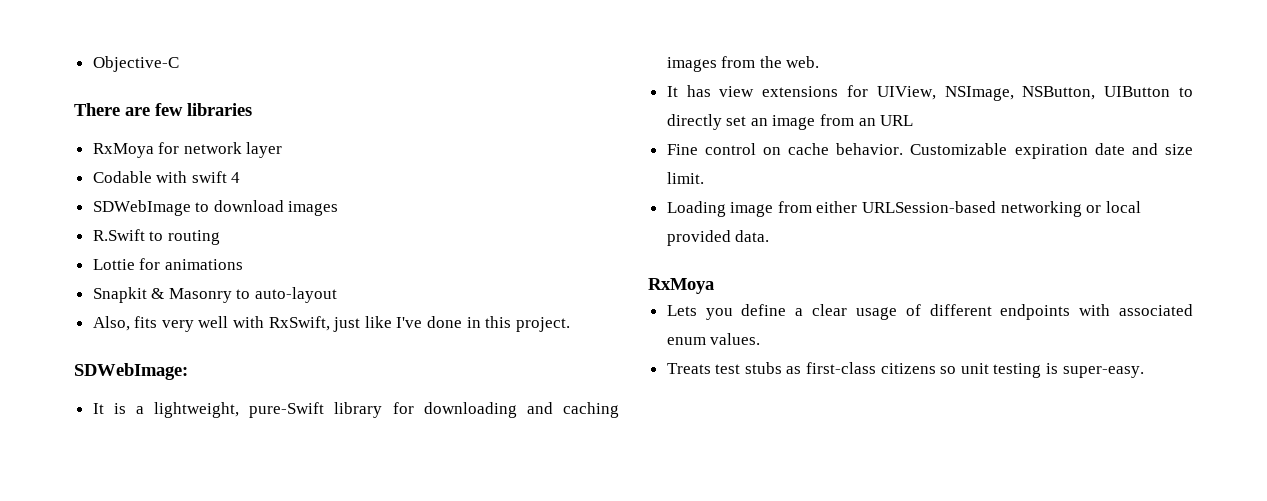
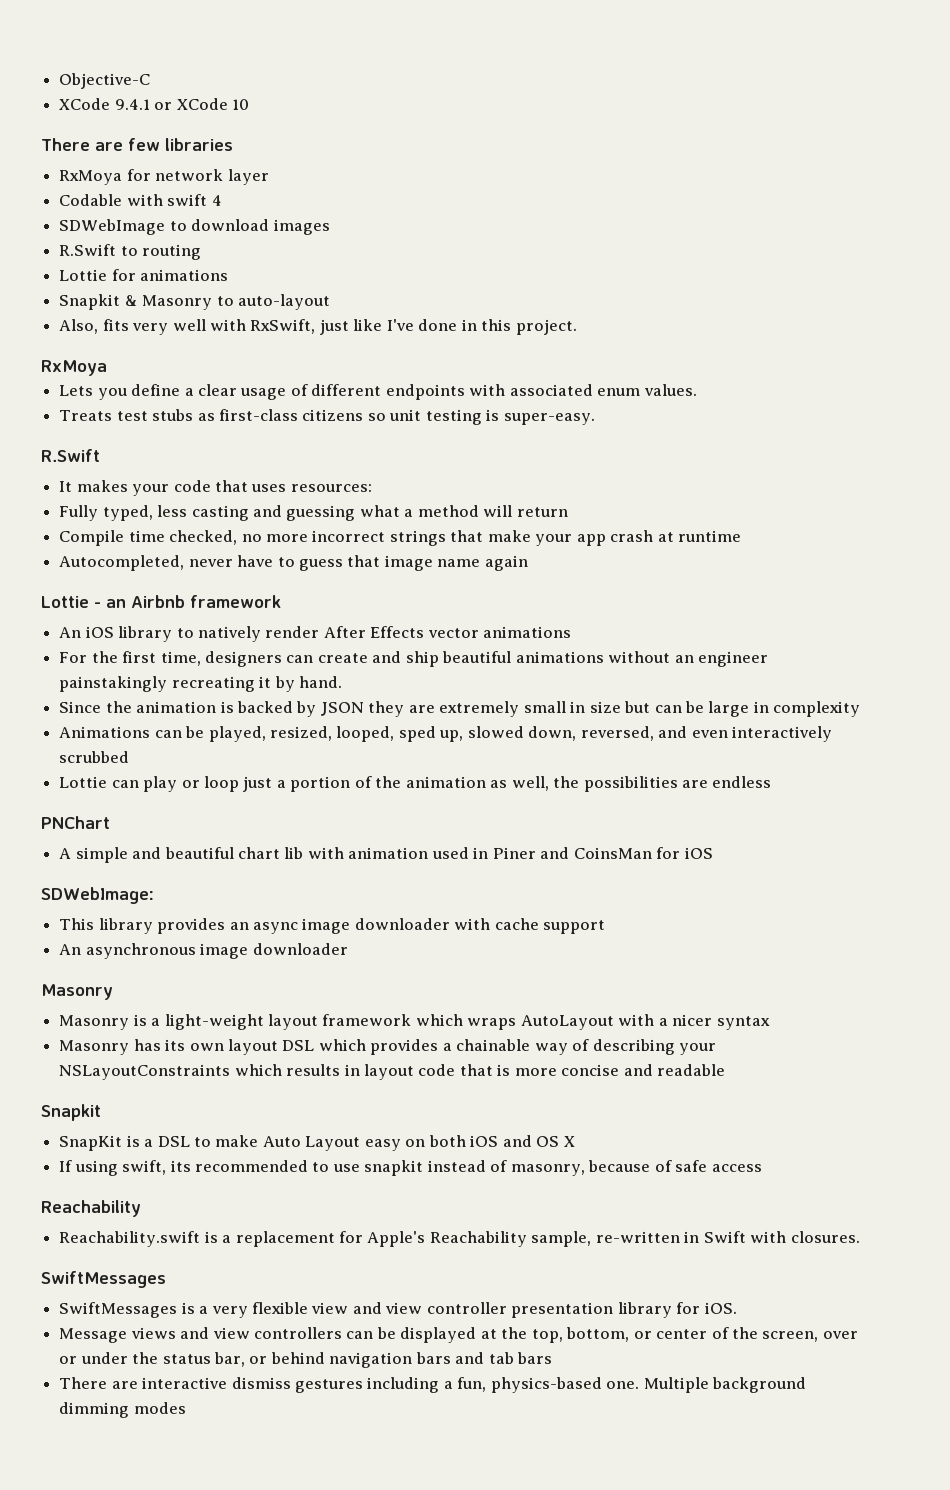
(179, 64) none -> [59,98,249,110] // XCode 9.4.1 or XCode 10
[74,363,188,380] [92,402,619,418] [666,56,820,72] [666,85,1193,101] [666,114,914,130] [666,143,1193,159] [666,172,704,184] [666,201,1141,217] [666,230,770,246] // SDWebImage: // It is a lightweight, pure-Swift library for downloading and caching images from the web. // It has view extensions for UIView, NSImage, NSButton, UIButton to directly set an image from an URL // Fine control on cache behavior. Customizable expiration date and size limit. // Loading image from either URLSession-based networking or local provided data. -> (577, 327) none
(1144, 372) none -> [41,449,100,462] [59,480,372,496] [59,505,568,521] [59,530,742,546] [59,555,528,571] [41,595,281,608] [59,626,572,642] [59,651,769,667] [59,676,342,692] [59,701,861,717] [59,726,833,742] [59,751,130,763] [59,776,772,792] [41,816,110,829] [59,847,713,863] [41,887,154,904] [59,918,606,934] [59,943,348,959] [41,984,113,1000] [59,1014,770,1030] [59,1039,717,1055] [59,1064,726,1080] [41,1104,101,1121] [59,1135,575,1151] [59,1160,762,1176] [41,1200,141,1217] [59,1231,860,1247] [41,1271,166,1288] [59,1302,737,1318] [59,1327,858,1343] [59,1352,553,1368] [59,1377,807,1393] [59,1402,186,1418] // R.Swift // It makes your code that uses resources: // Fully typed, less casting and guessing what a method will return // Compile time checked, no more incorrect strings that make your app crash at runtime // Autocompleted, never have to guess that image name again // Lottie - an Airbnb framework // An iOS library to natively render After Effects vector animations // For the first time, designers can create and ship beautiful animations without an engineer painstakingly recreating it by hand. // Since the animation is backed by JSON they are extremely small in size but can be large in complexity // Animations can be played, resized, looped, sped up, slowed down, reversed, and even interactively scrubbed // Lottie can play or loop just a portion of the animation as well, the possibilities are endless // PNChart // A simple and beautiful chart lib with animation used in Piner and CoinsMan for iOS // SDWebImage: // This library provides an async image downloader with cache support // An asynchronous image downloader // Masonry // Masonry is a light-weight layout framework which wraps AutoLayout with a nicer syntax // Masonry has its own layout DSL which provides a chainable way of describing your NSLayoutConstraints which results in layout code that is more concise and readable // Snapkit // SnapKit is a DSL to make Auto Layout easy on both iOS and OS X // If using swift, its recommended to use snapkit instead of masonry, because of safe access // Reachability // Reachability.swift is a replacement for Apple's Reachability sample, re-written in Swift with closures. // SwiftMessages // SwiftMessages is a very flexible view and view controller presentation library for iOS. // Message views and view controllers can be displayed at the top, bottom, or center of the screen, over or under the status bar, or behind navigation bars and tab bars // There are interactive dismiss gestures including a fun, physics-based one. Multiple background dimming modes

